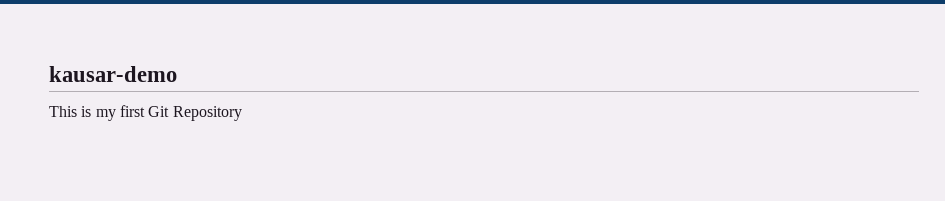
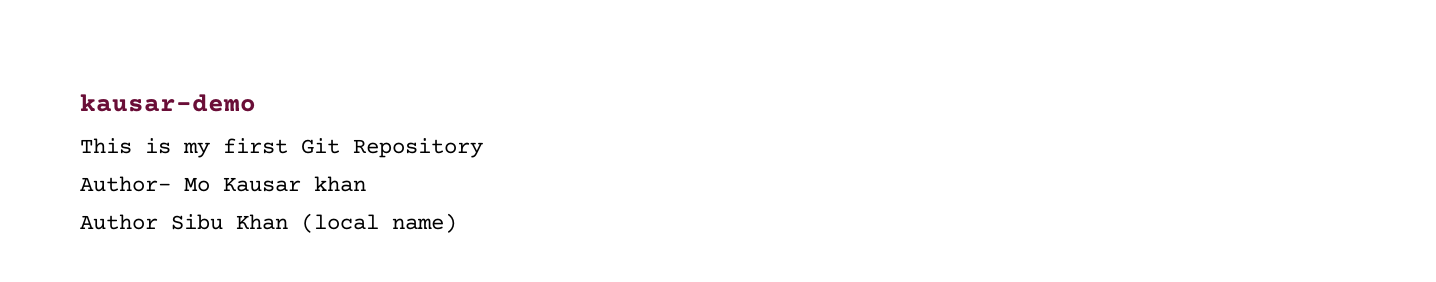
(242, 113) none -> [80,176,366,192] [80,213,457,233] // Author- Mo Kausar khan // Author Sibu Khan (local name)

